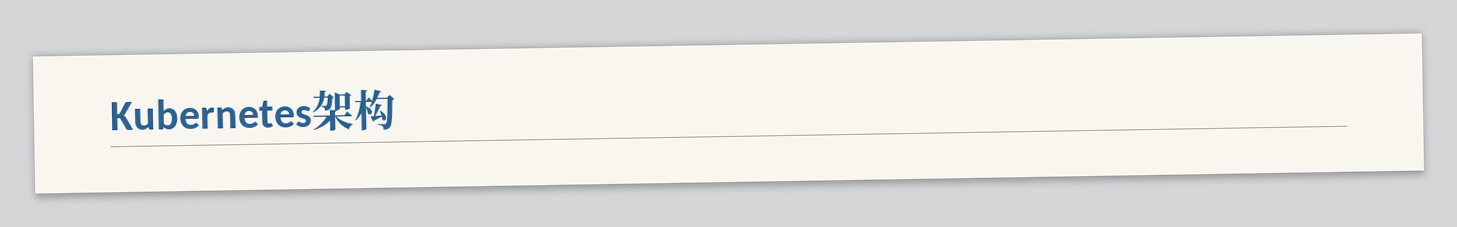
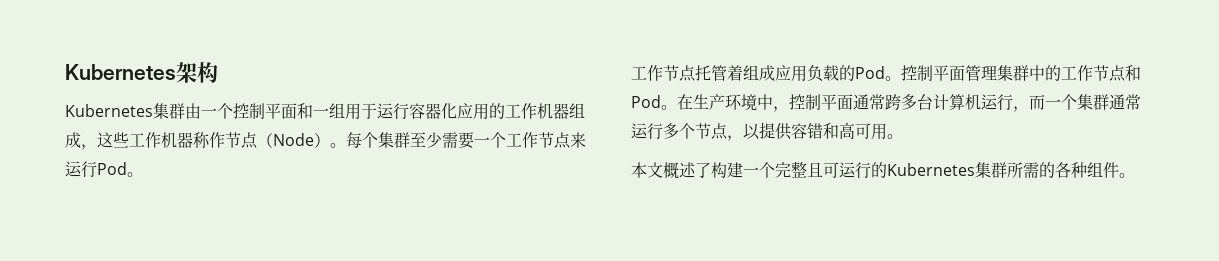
(397, 110) none -> [65,103,585,120] [65,132,586,150] [65,161,143,178] [631,65,1141,82] [631,94,1141,112] [631,122,903,141] [631,161,1135,179] // Kubernetes集群由一个控制平面和一组用于运行容器化应用的工作机器组成，这些工作机器称作节点（Node）。每个集群至少需要一个工作节点来运行Pod。 // 工作节点托管着组成应用负载的Pod。控制平面管理集群中的工作节点和Pod。在生产环境中，控制平面通常跨多台计算机运行，而一个集群通常运行多个节点，以提供容错和高可用。 // 本文概述了构建一个完整且可运行的Kubernetes集群所需的各种组件。

